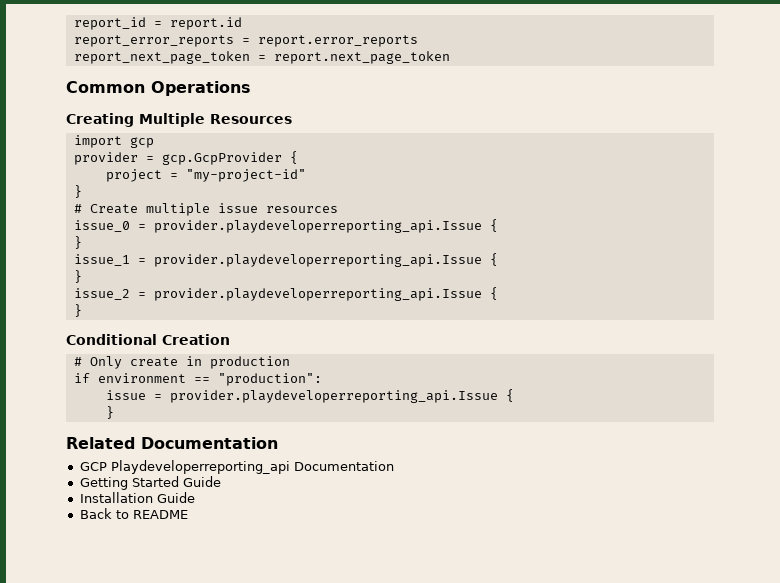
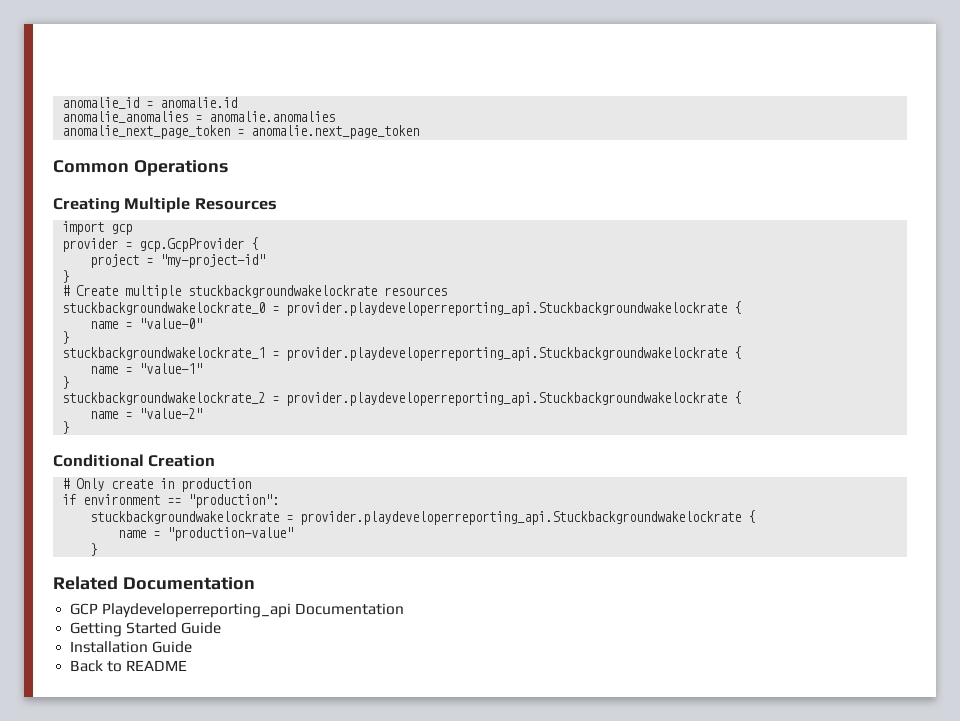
[73,17,242,30] [73,35,418,47] [73,51,450,64] report_id = report.id // report_error_reports = report.error_reports // report_next_page_token = report.next_page_token -> [62,97,238,109] [62,111,336,123] [62,125,420,139] anomalie_id = anomalie.id // anomalie_anomalies = anomalie.anomalies // anomalie_next_page_token = anomalie.next_page_token
[217,203,258,213] issue -> [188,285,378,298] stuckbackgroundwakelockrate
[73,219,498,233] [73,236,82,249] [73,253,498,267] [73,270,82,283] [73,287,498,301] issue_0 = provider.playdeveloperreporting_api.Issue { // } // issue_1 = provider.playdeveloperreporting_api.Issue { // } // issue_2 = provider.playdeveloperreporting_api.Issue { -> [62,301,742,316] [90,318,203,329] [62,331,70,344] [62,346,742,361] [90,363,203,374] [62,376,70,389] [62,391,742,406] [90,408,203,419] stuckbackgroundwakelockrate_0 = provider.playdeveloperreporting_api.Stuckbackgroundwakelockrate { // name = "value-0" // } // stuckbackgroundwakelockrate_1 = provider.playdeveloperreporting_api.Stuckbackgroundwakelockrate { // name = "value-1" // } // stuckbackgroundwakelockrate_2 = provider.playdeveloperreporting_api.Stuckbackgroundwakelockrate { // name = "value-2"
[105,389,514,403] issue = provider.playdeveloperreporting_api.Issue { -> [90,510,756,525] [118,527,294,541] stuckbackgroundwakelockrate = provider.playdeveloperreporting_api.Stuckbackgroundwakelockrate { // name = "production-value"

